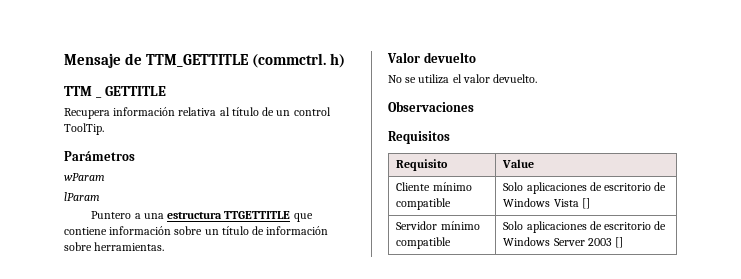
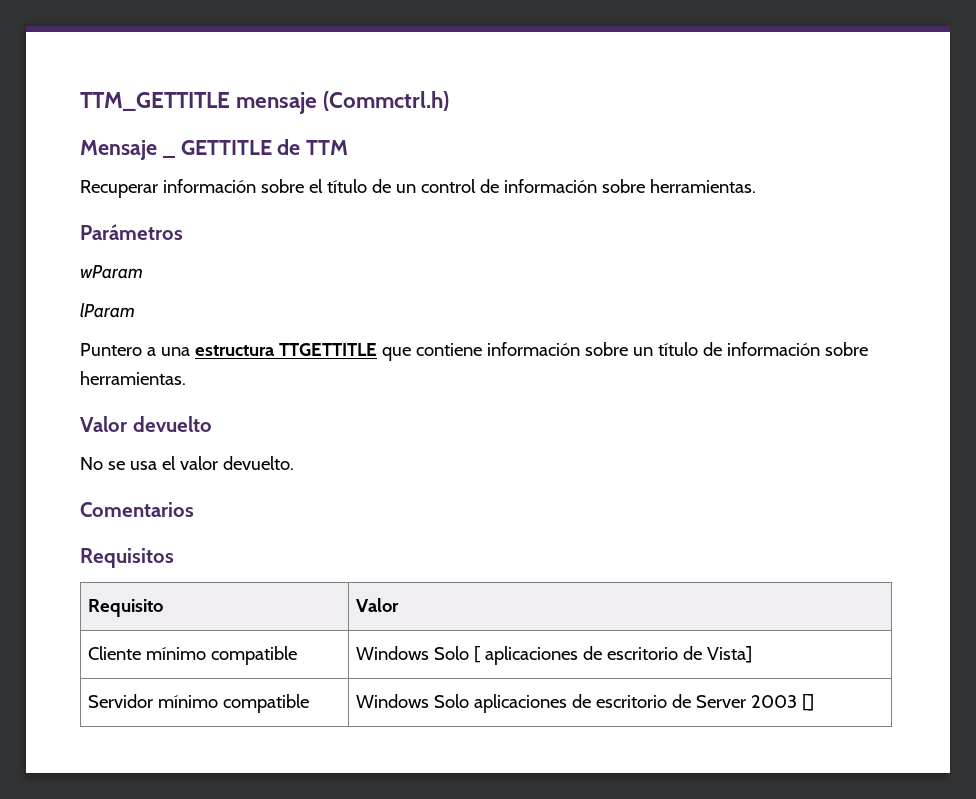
[64,53,345,68] [64,86,92,96] [95,96,102,98] [104,86,166,96] [64,107,331,119] [64,123,104,135] Mensaje de TTM_GETTITLE (commctrl. h) // TTM _ GETTITLE // Recupera información relativa al título de un control ToolTip. -> [80,91,450,114] [80,140,176,160] [180,139,349,155] [80,179,756,198] TTM_GETTITLE mensaje (Commctrl.h) // Mensaje _ GETTITLE de TTM // Recuperar información sobre el título de un control de información sobre herramientas.
[418,74,450,84] utiliza -> [129,461,157,470] usa
[388,101,474,112] Observaciones -> [80,502,194,517] Comentarios
[502,159,535,168] Value -> [356,598,400,612] Valor
[503,182,667,194] [503,198,590,209] [396,221,480,230] [396,237,452,249] [503,221,667,233] [503,237,551,246] Solo aplicaciones de escritorio de Windows Vista [] // Servidor mínimo compatible | Solo aplicaciones de escritorio de Windows -> [356,646,753,665] [88,694,310,713] [356,694,692,713] Windows Solo [ aplicaciones de escritorio de Vista] // Servidor mínimo compatible | Windows Solo aplicaciones de escritorio de

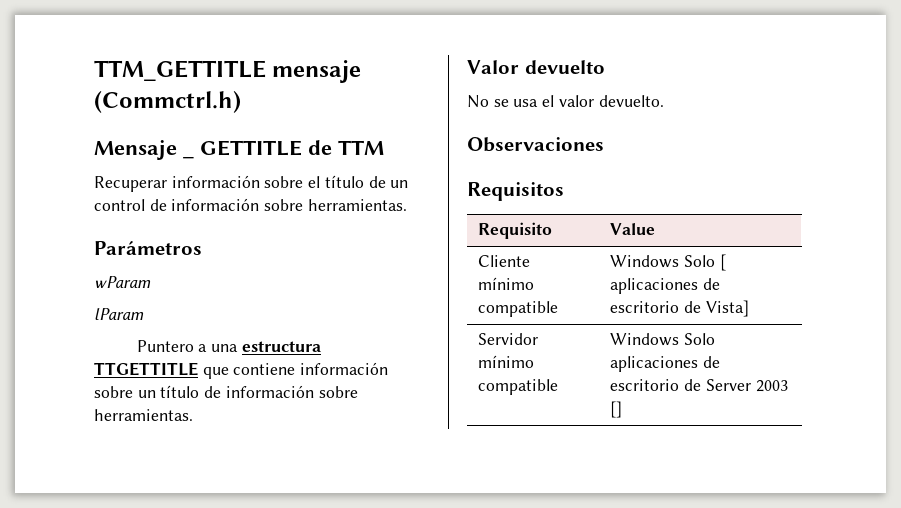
[80,502,194,517] Comentarios -> [467,137,604,152] Observaciones
[356,598,400,612] Valor -> [610,223,656,235] Value

